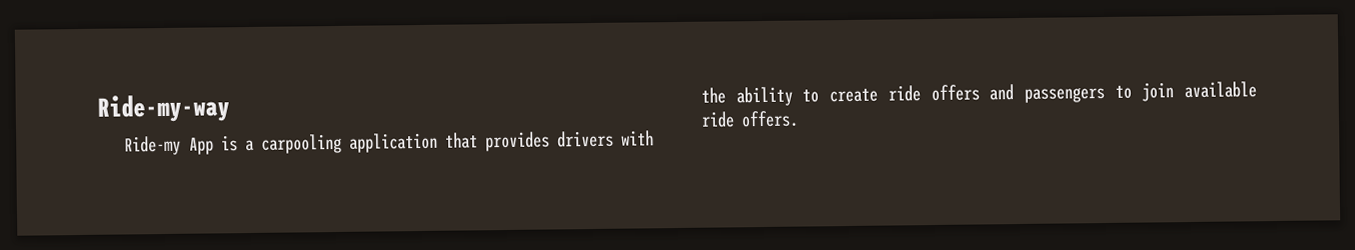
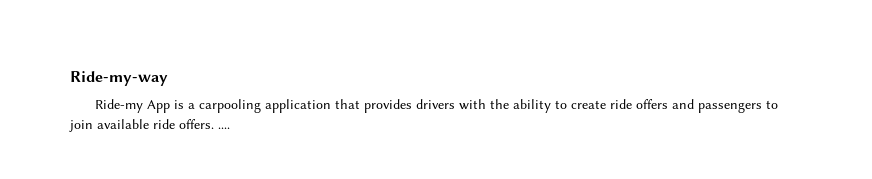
(799, 119) none -> [218,127,230,129] ....

